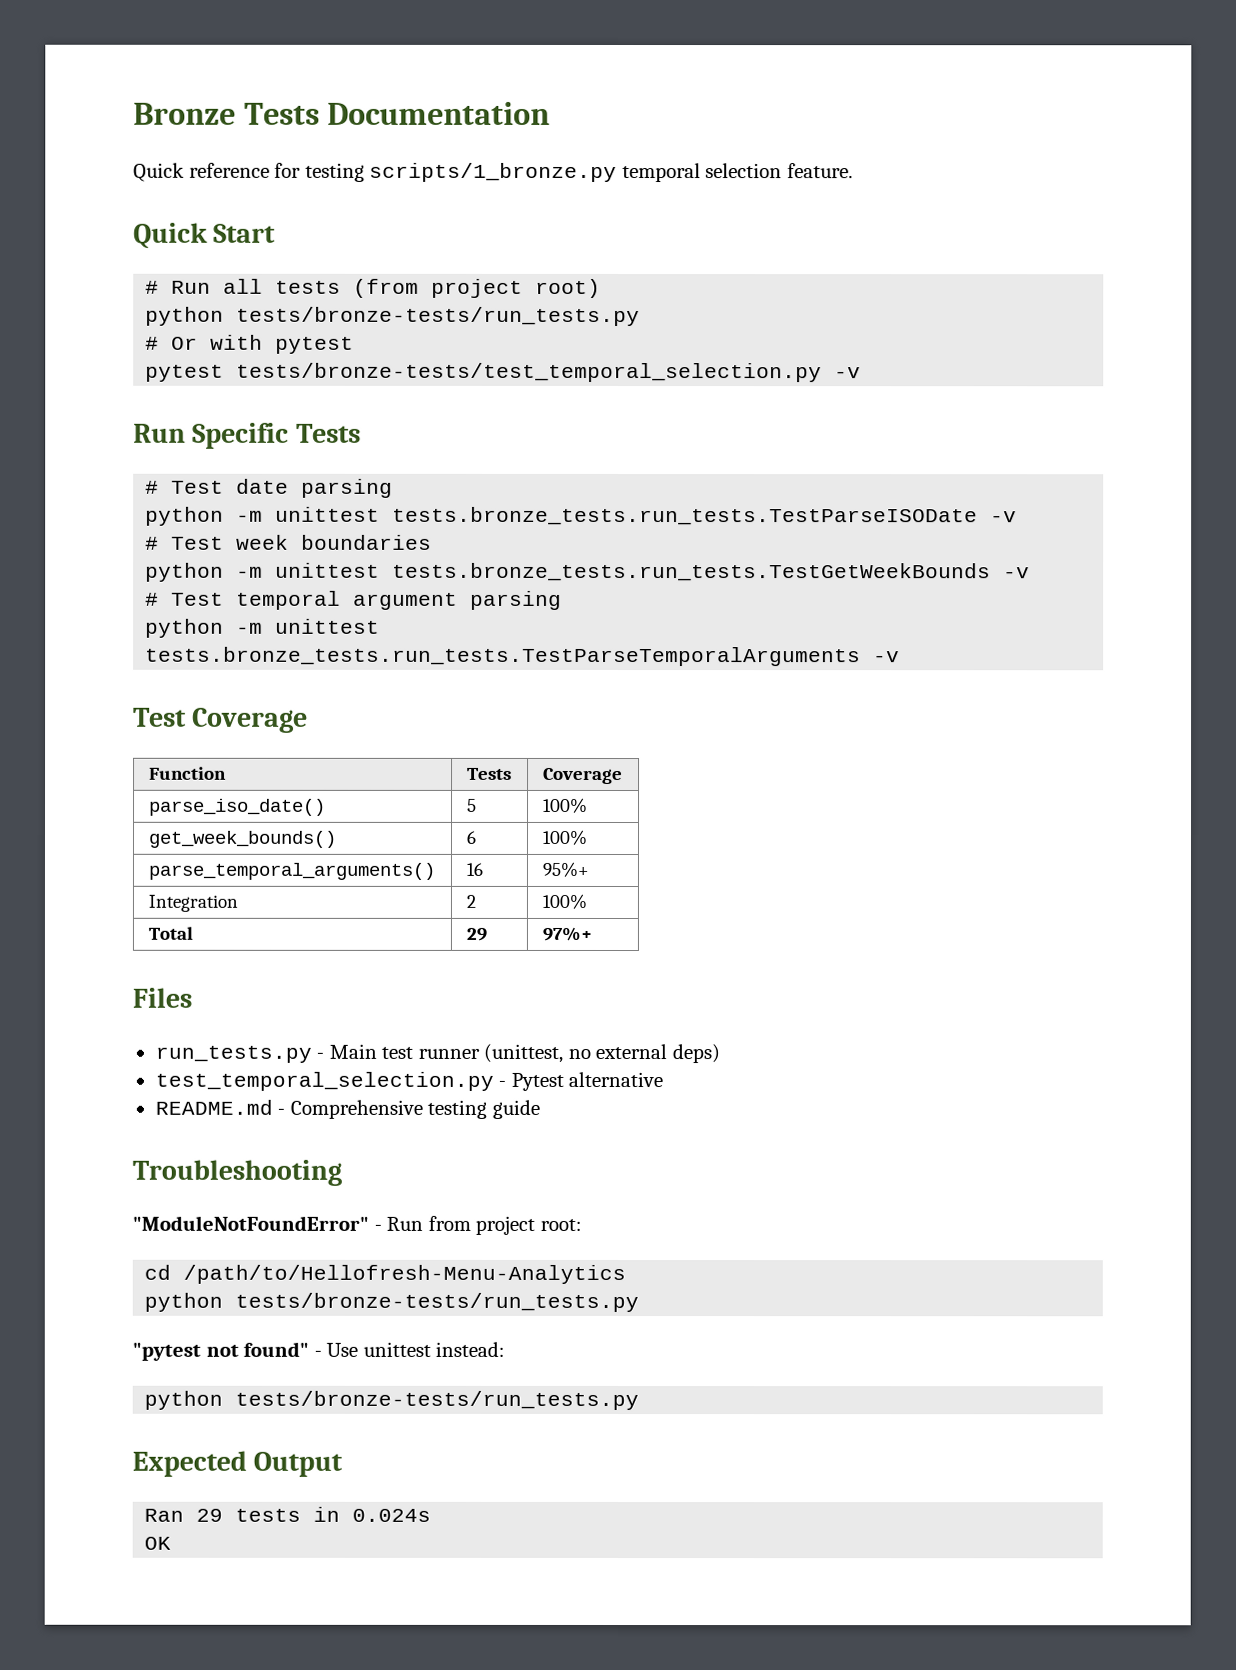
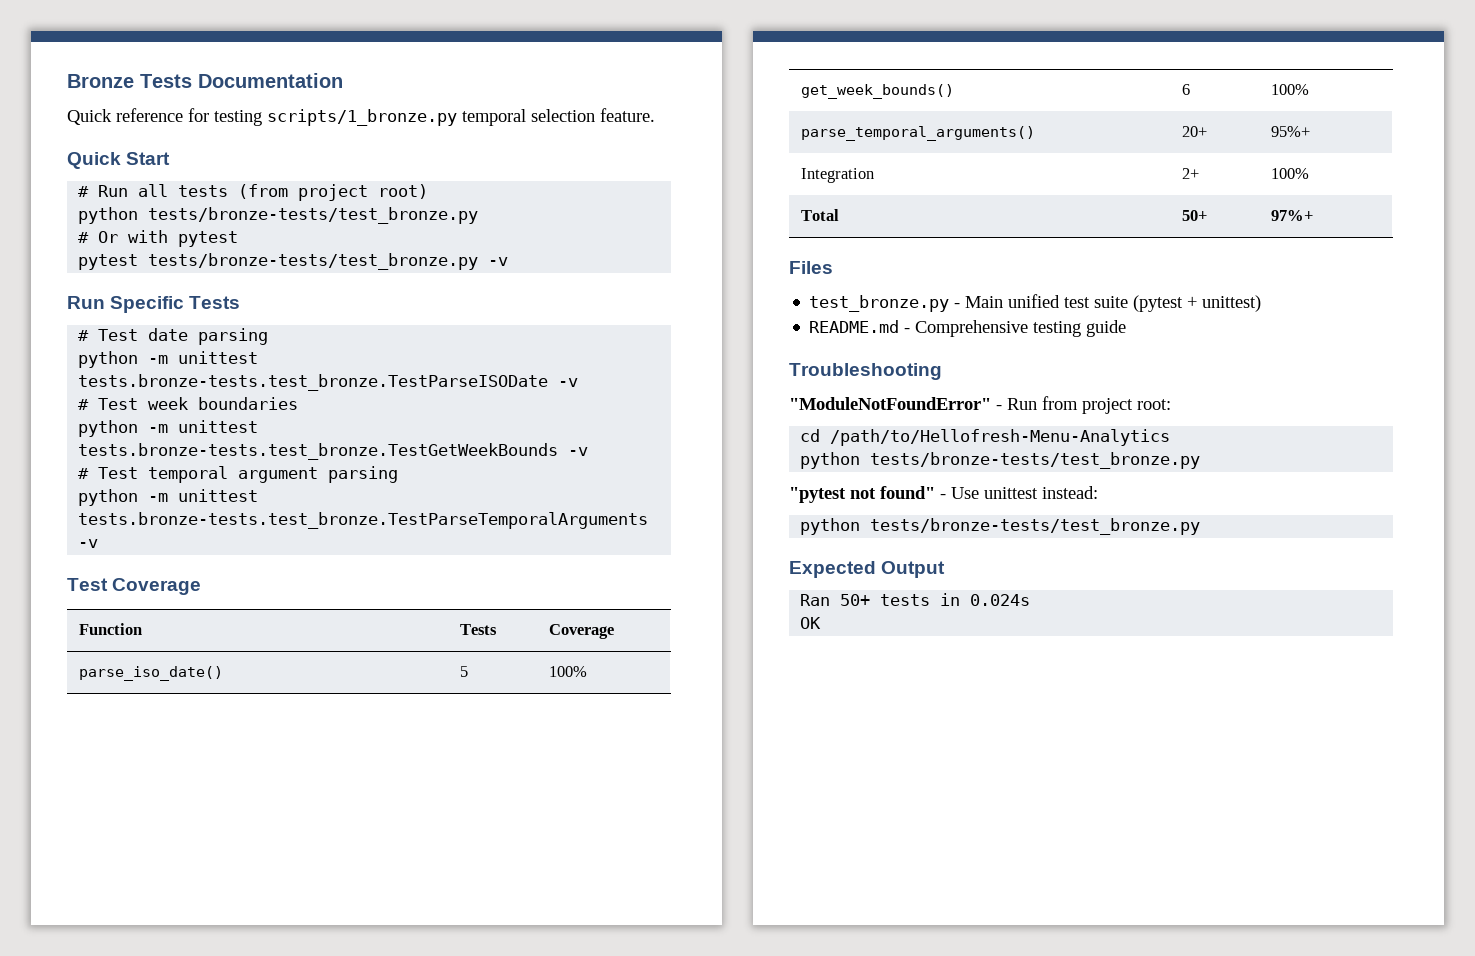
[236,306,641,327] tests/bronze-tests/run_tests.py -> [148,207,479,224] tests/bronze-tests/test_bronze.py
[236,362,823,383] tests/bronze-tests/test_temporal_selection.py -> [148,253,479,270] tests/bronze-tests/test_bronze.py
[392,506,979,526] tests.bronze_tests.run_tests.TestParseISODate -> [78,374,549,391] tests.bronze-tests.test_bronze.TestParseISODate
[392,562,992,582] tests.bronze_tests.run_tests.TestGetWeekBounds -> [78,443,559,460] tests.bronze-tests.test_bronze.TestGetWeekBounds
[145,646,862,667] tests.bronze_tests.run_tests.TestParseTemporalArguments -> [78,512,649,529] tests.bronze-tests.test_bronze.TestParseTemporalArguments
[465,862,483,876] 16 -> [1181,126,1207,137] 20+
[465,894,476,908] 2 -> [1181,168,1199,179] 2+
[465,927,487,941] 29 -> [1181,210,1207,221] 50+
[154,1045,312,1063] run_tests.py -> [809,295,950,312] test_bronze.py
[381,1043,720,1064] [154,1071,664,1091] test runner (unittest, no external deps) // test_temporal_selection.py - Pytest alternative -> [1008,294,1262,312] unified test suite (pytest + unittest)
[235,1292,640,1313] tests/bronze-tests/run_tests.py -> [870,452,1201,469] tests/bronze-tests/test_bronze.py
[235,1390,640,1411] tests/bronze-tests/run_tests.py -> [870,518,1201,535] tests/bronze-tests/test_bronze.py
[196,1508,224,1522] 29 -> [840,594,871,606] 50+

